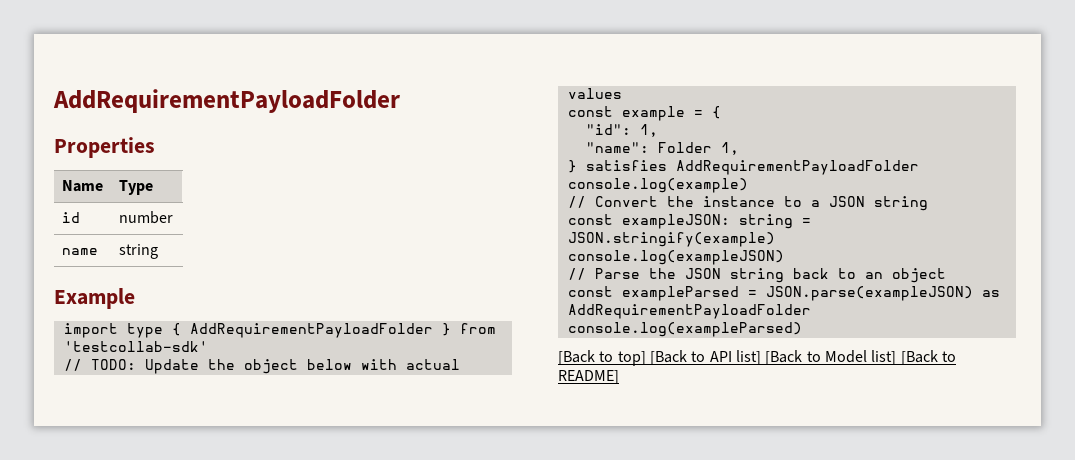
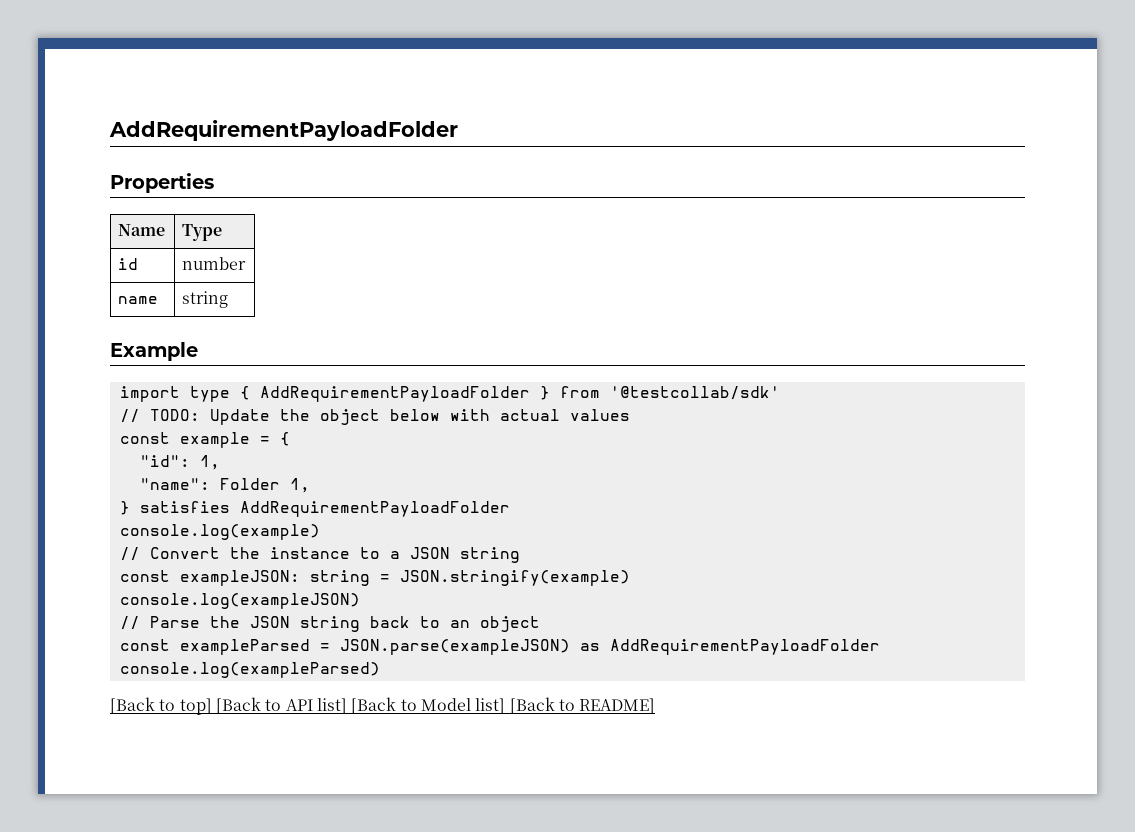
[63,341,208,352] 'testcollab-sdk' -> [609,386,780,400] '@testcollab/sdk'

